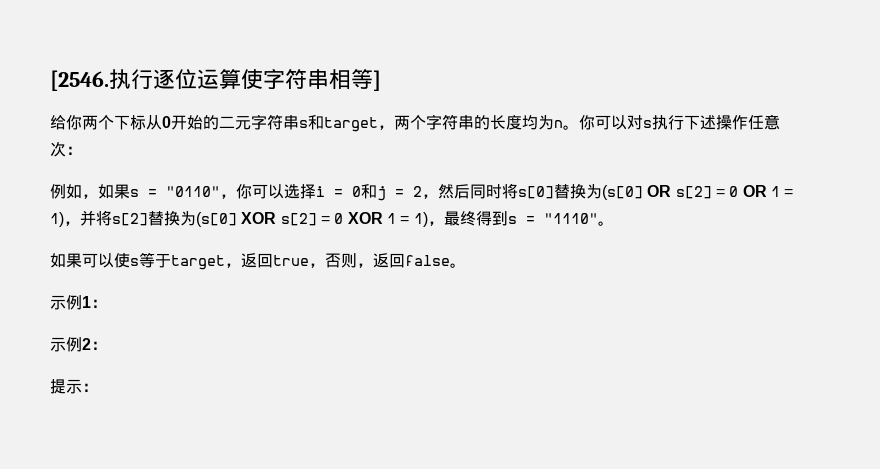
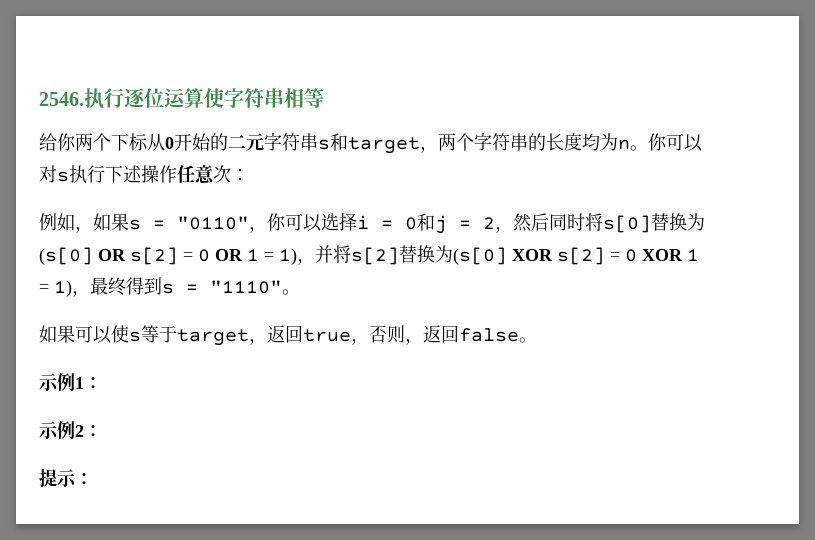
[50,70,109,91] [2546. -> [39,92,84,106] 2546.
[373,70,381,91] ] -> (324, 98) none

